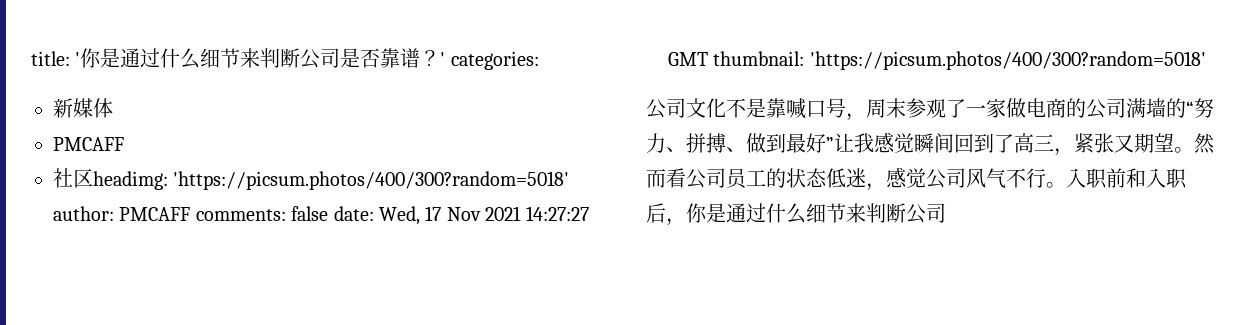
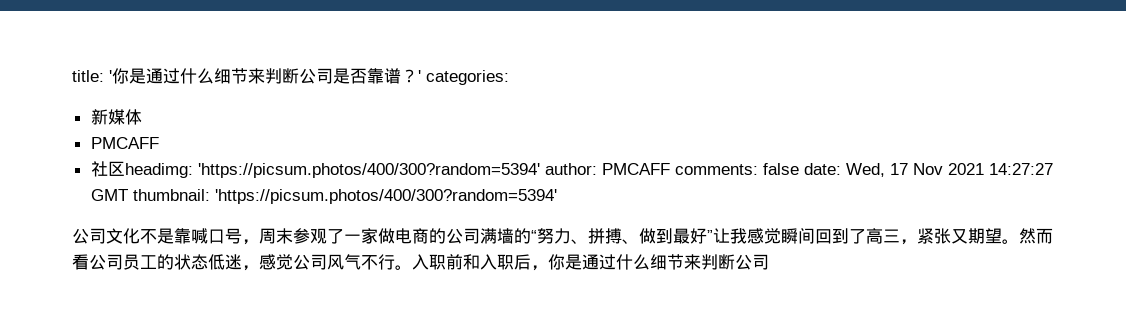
[173,171,570,190] 'https://picsum.photos/400/300?random=5018' -> [197,163,540,178] 'https://picsum.photos/400/300?random=5394'
[809,51,1206,70] 'https://picsum.photos/400/300?random=5018' -> [214,189,557,204] 'https://picsum.photos/400/300?random=5394'

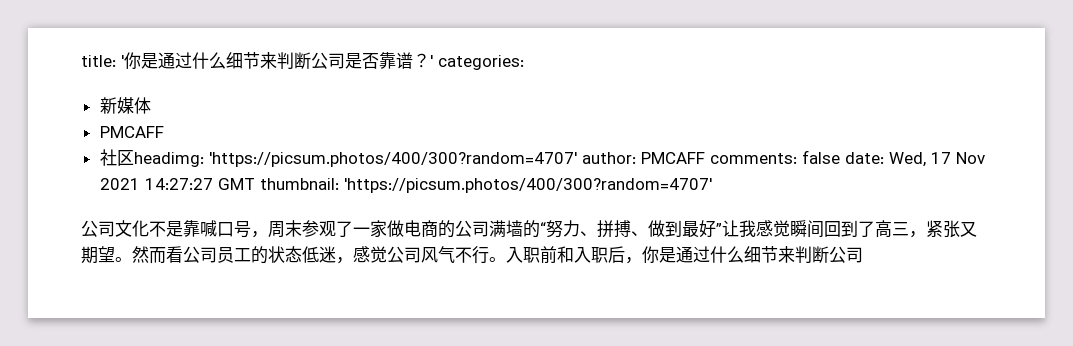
[197,163,540,178] 'https://picsum.photos/400/300?random=5394' -> [208,152,577,167] 'https://picsum.photos/400/300?random=4707'
[214,189,557,204] 'https://picsum.photos/400/300?random=5394' -> [343,178,712,193] 'https://picsum.photos/400/300?random=4707'

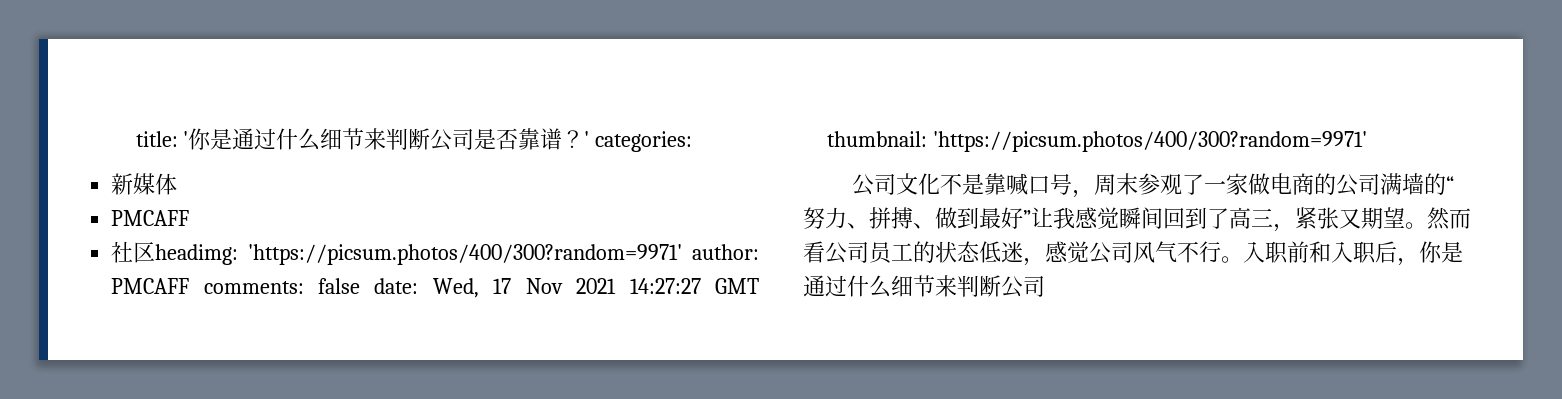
[208,152,577,167] 'https://picsum.photos/400/300?random=4707' -> [248,244,683,265] 'https://picsum.photos/400/300?random=9971'
[343,178,712,193] 'https://picsum.photos/400/300?random=4707' -> [933,131,1368,152] 'https://picsum.photos/400/300?random=9971'

